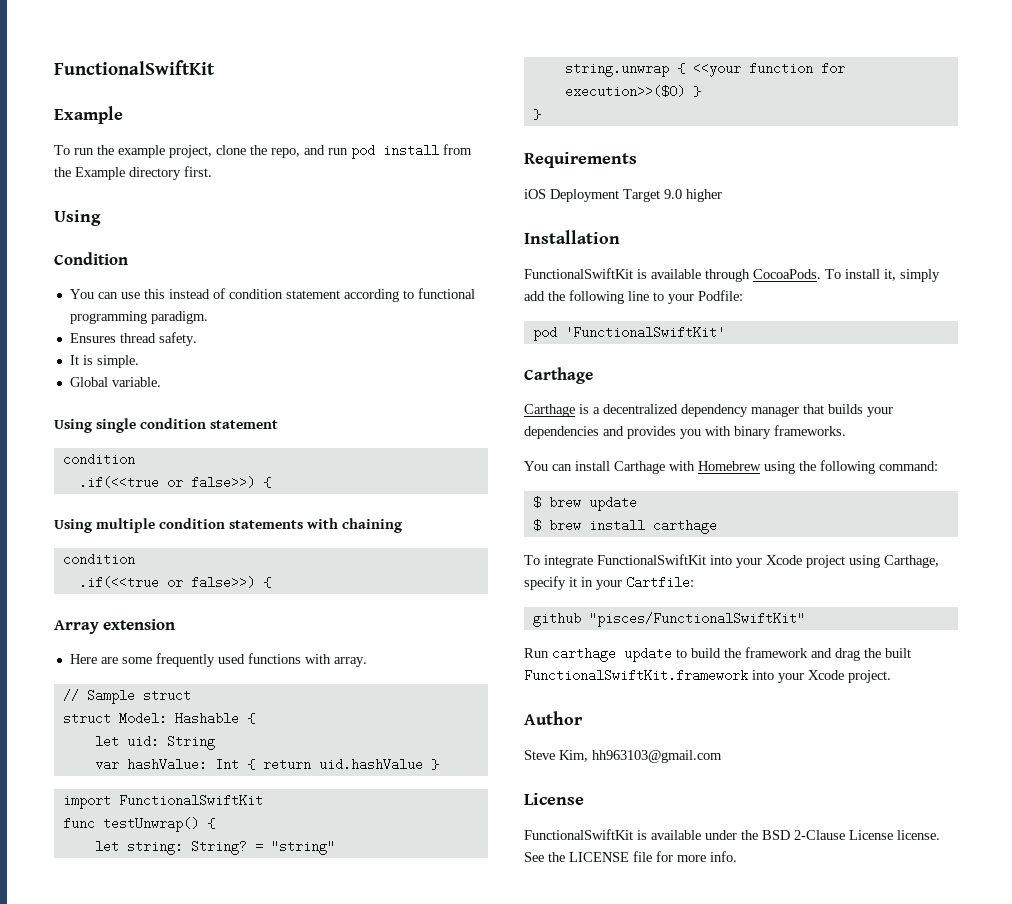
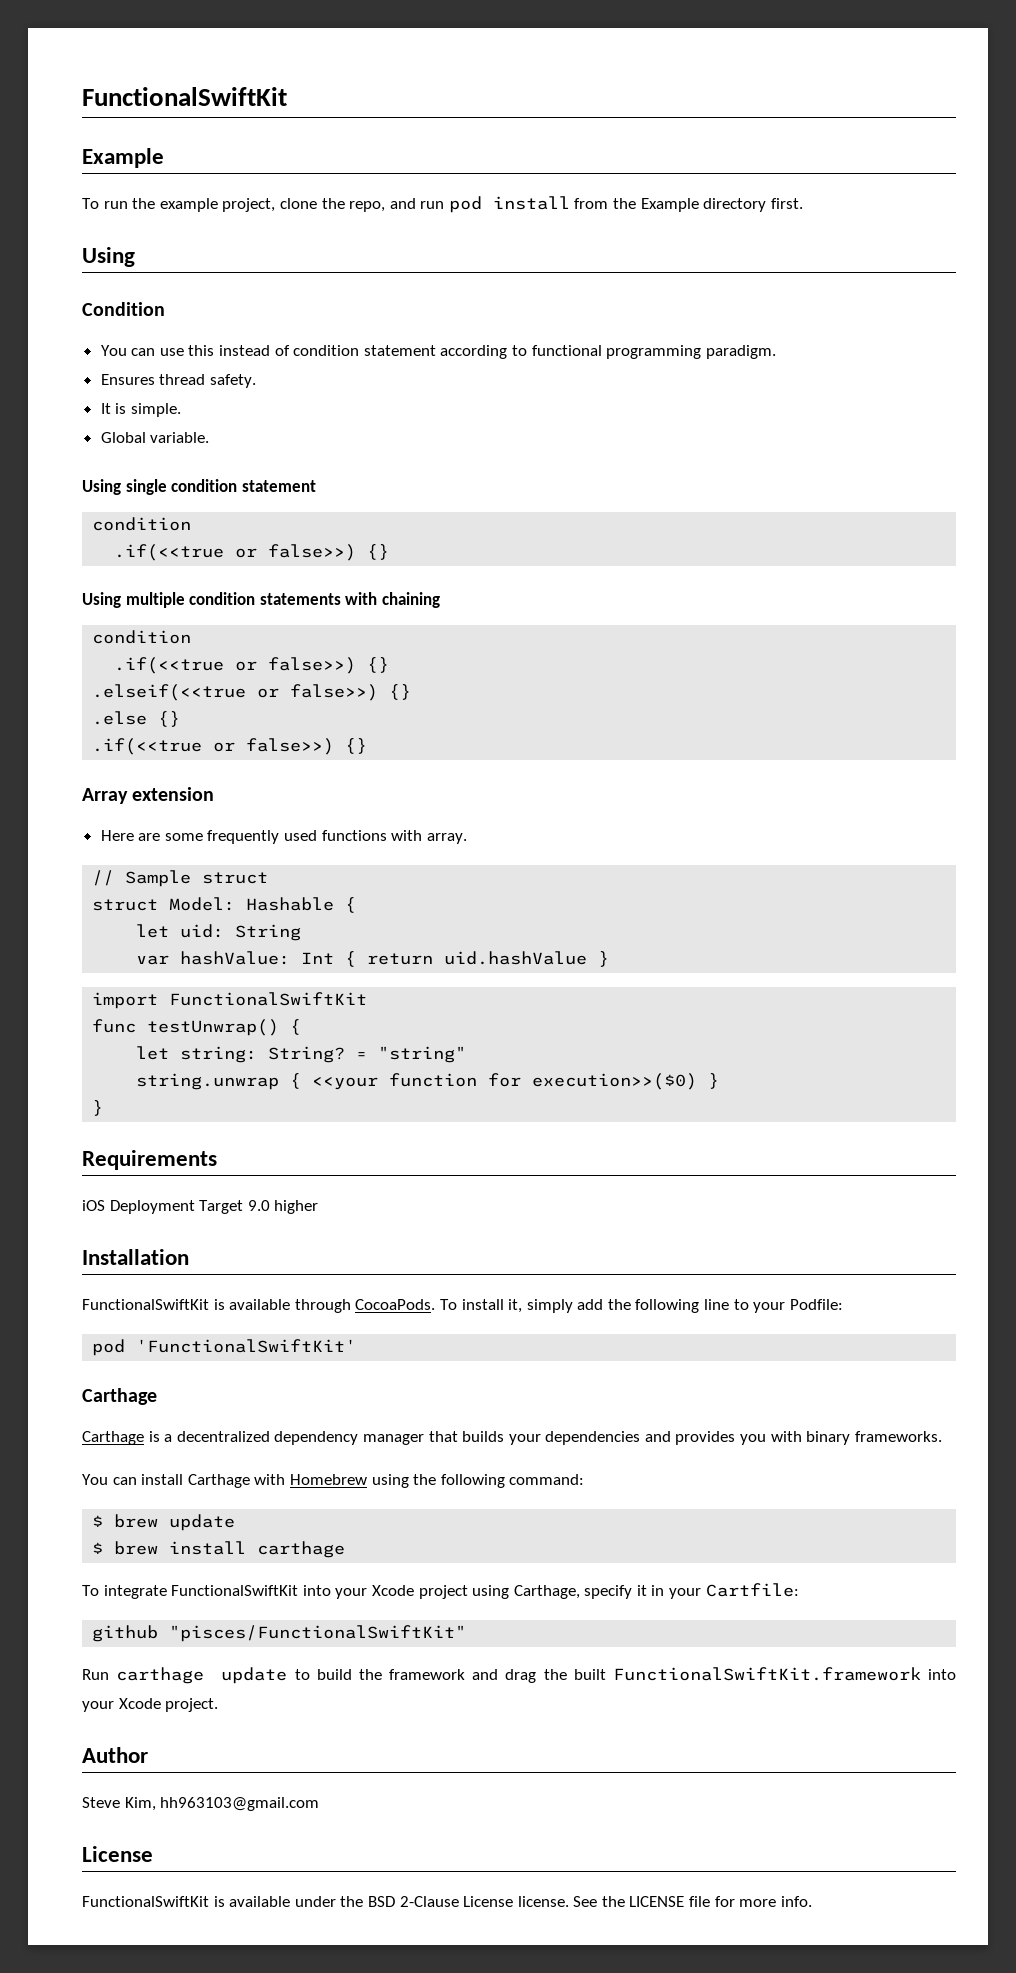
[262,477,271,488] { -> [367,544,390,560] {}
[262,577,271,588] { -> [367,657,390,673] [92,684,412,701] [92,711,181,727] [92,738,368,755] {} // .elseif(<<true or false>>) {} // .else {} // .if(<<true or false>>) {}

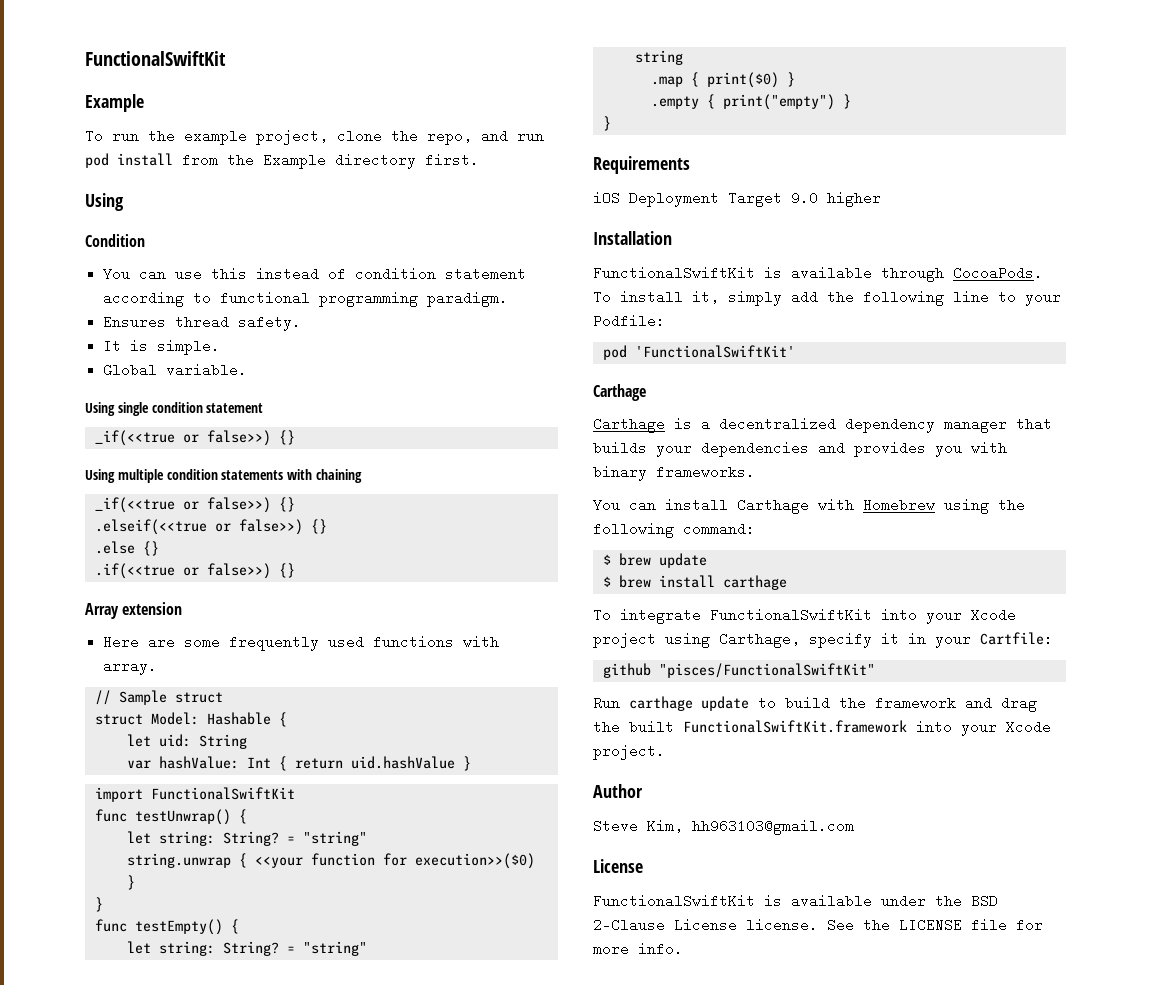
[92,517,192,531] [114,544,225,561] condition // .if(<<true -> [94,430,175,446] _if(<<true
[92,630,192,644] [114,657,225,674] condition // .if(<<true -> [94,497,175,513] _if(<<true
(104, 1108) none -> [94,919,239,935] [126,941,367,956] [634,50,683,65] [650,72,795,88] [650,94,851,110] [602,116,611,131] // func testEmpty() { // let string: String? = "string" // string // .map { print($0) } // .empty { print("empty") } // }

